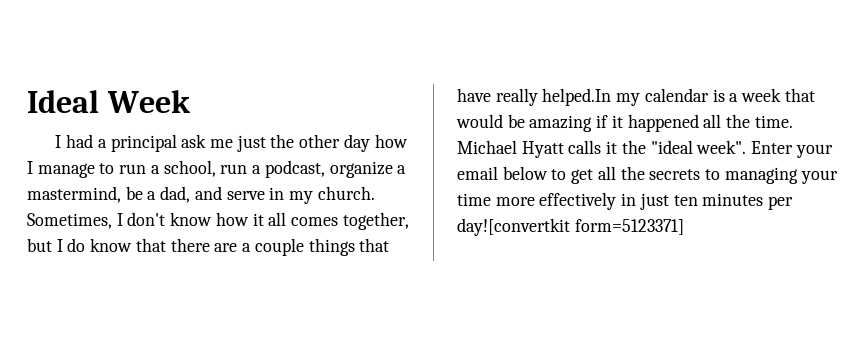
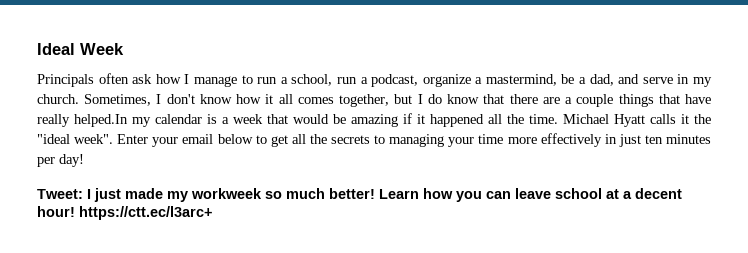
[55,134,370,152] I had a principal ask me just the other day -> [37,73,153,87] Principals often ask
[457,218,684,236] day![convertkit form=5123371] -> [59,154,84,167] [37,188,682,202] [37,206,212,220] day! // Tweet: I just made my workweek so much better! Learn how you can leave school at a decent hour! https://ctt.ec/l3arc+

